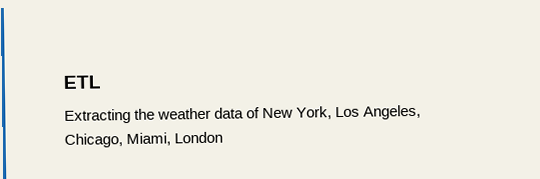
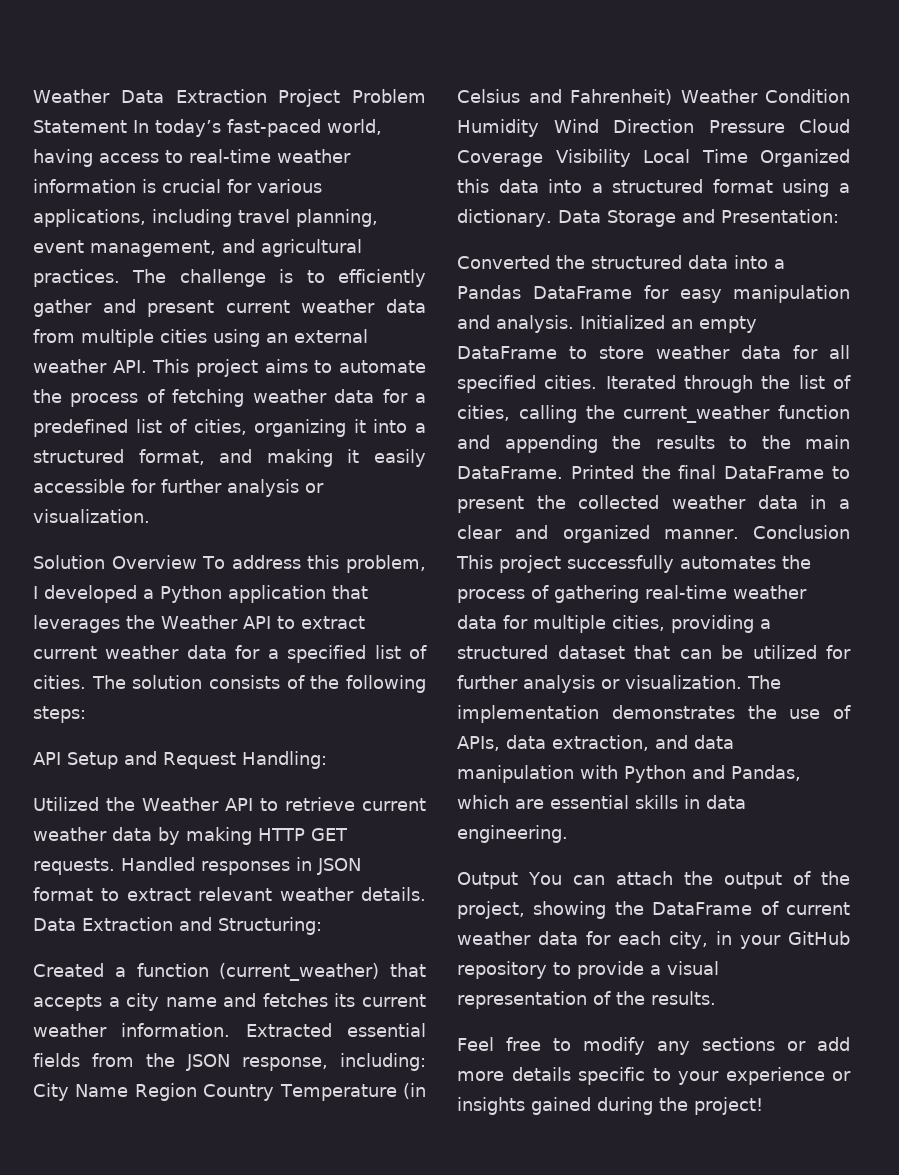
[63,75,101,89] [64,104,422,124] [64,131,224,148] ETL // Extracting the weather data of New York, Los Angeles, Chicago, Miami, London -> [33,89,426,107] [33,119,382,137] [33,149,351,167] [33,179,322,193] [33,209,378,227] [33,239,362,257] [33,269,426,287] [33,299,426,317] [33,329,368,347] [33,359,426,377] [33,389,426,407] [33,419,426,437] [33,449,426,467] [33,479,324,497] [33,509,150,523] [33,555,426,573] [33,585,368,603] [33,615,365,633] [33,645,427,663] [33,675,426,693] [33,706,86,723] [33,751,327,769] [33,797,426,811] [33,827,348,845] [33,857,361,875] [33,887,427,901] [33,917,322,935] [33,963,426,981] [33,993,426,1011] [33,1023,426,1037] [33,1053,426,1071] [33,1083,427,1101] [457,89,850,105] [457,119,850,137] [457,149,850,167] [457,179,850,197] [457,209,839,227] [457,255,785,269] [457,285,850,303] [457,315,757,333] [457,345,850,359] [457,375,851,393] [457,405,850,423] [457,435,850,453] [457,465,850,479] [457,495,850,513] [457,525,850,543] [456,555,811,573] [457,585,807,603] [457,615,771,633] [457,645,851,659] [457,675,781,693] [457,705,851,723] [457,735,734,751] [457,765,801,783] [457,795,746,809] [457,825,568,843] [457,871,850,889] [457,901,850,919] [457,931,850,949] [457,961,719,979] [457,991,716,1009] [457,1037,850,1055] [457,1067,851,1085] [457,1097,763,1115] Weather Data Extraction Project Problem Statement In today’s fast-paced world, having access to real-time weather information is crucial for various applications, including travel planning, event management, and agricultural practices. The challenge is to efficiently gather and present current weather data from multiple cities using an external weather API. This project aims to automate the process of fetching weather data for a predefined list of cities, organizing it into a structured format, and making it easily accessible for further analysis or visualization. // Solution Overview To address this problem, I developed a Python application that leverages the Weather API to extract current weather data for a specified list of cities. The solution consists of the following steps: // API Setup and Request Handling: // Utilized the Weather API to retrieve current weather data by making HTTP GET requests. Handled responses in JSON format to extract relevant weather details. Data Extraction and Structuring: // Created a function (current_weather) that accepts a city name and fetches its current weather information. Extracted essential fields from the JSON response, including: City Name Region Country Temperature (in Celsius and Fahrenheit) Weather Condition Humidity Wind Direction Pressure Cloud Coverage Visibility Local Time Organized this data into a structured format using a dictionary. Data Storage and Presentation: // Converted the structured data into a Pandas DataFrame for easy manipulation and analysis. Initialized an empty DataFrame to store weather data for all specified cities. Iterated through the list of cities, calling the current_weather function and appending the results to the main DataFrame. Printed the final DataFrame to present the collected weather data in a clear and organized manner. Conclusion This project successfully automates the process of gathering real-time weather data for multiple cities, providing a structured dataset that can be utilized for further analysis or visualization. The implementation demonstrates the use of APIs, data extraction, and data manipulation with Python and Pandas, which are essential skills in data engineering. // Output You can attach the output of the project, showing the DataFrame of current weather data for each city, in your GitHub repository to provide a visual representation of the results. // Feel free to modify any sections or add more details specific to your experience or insights gained during the project!

